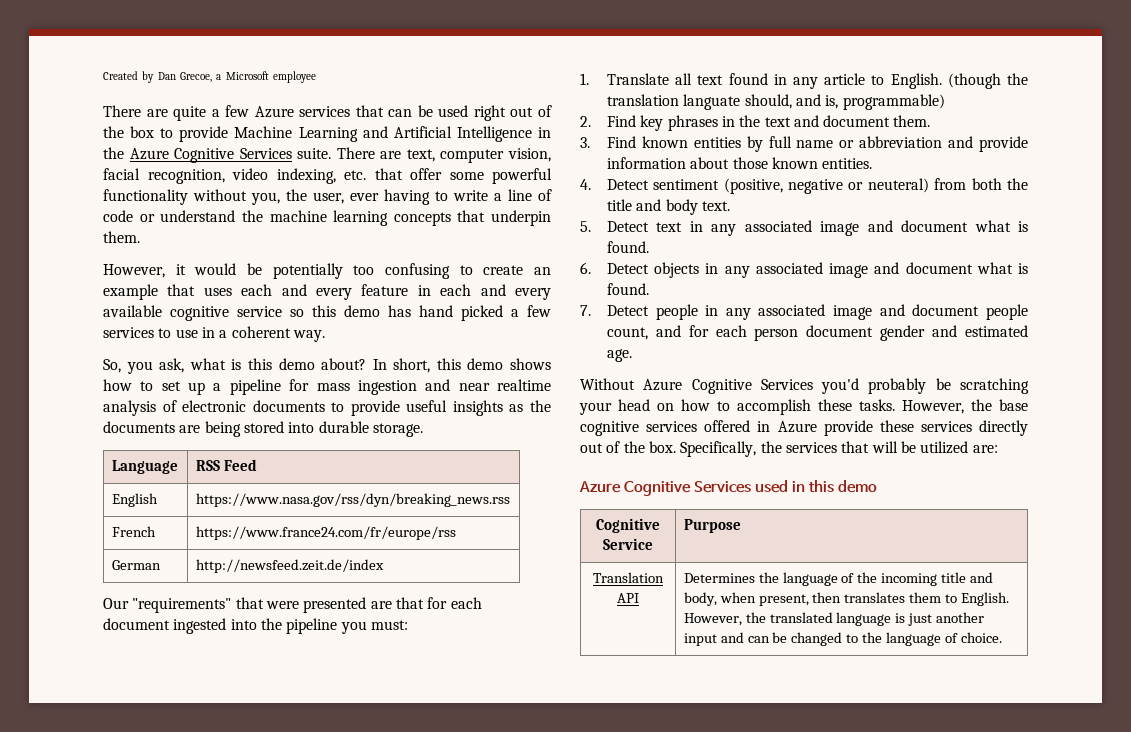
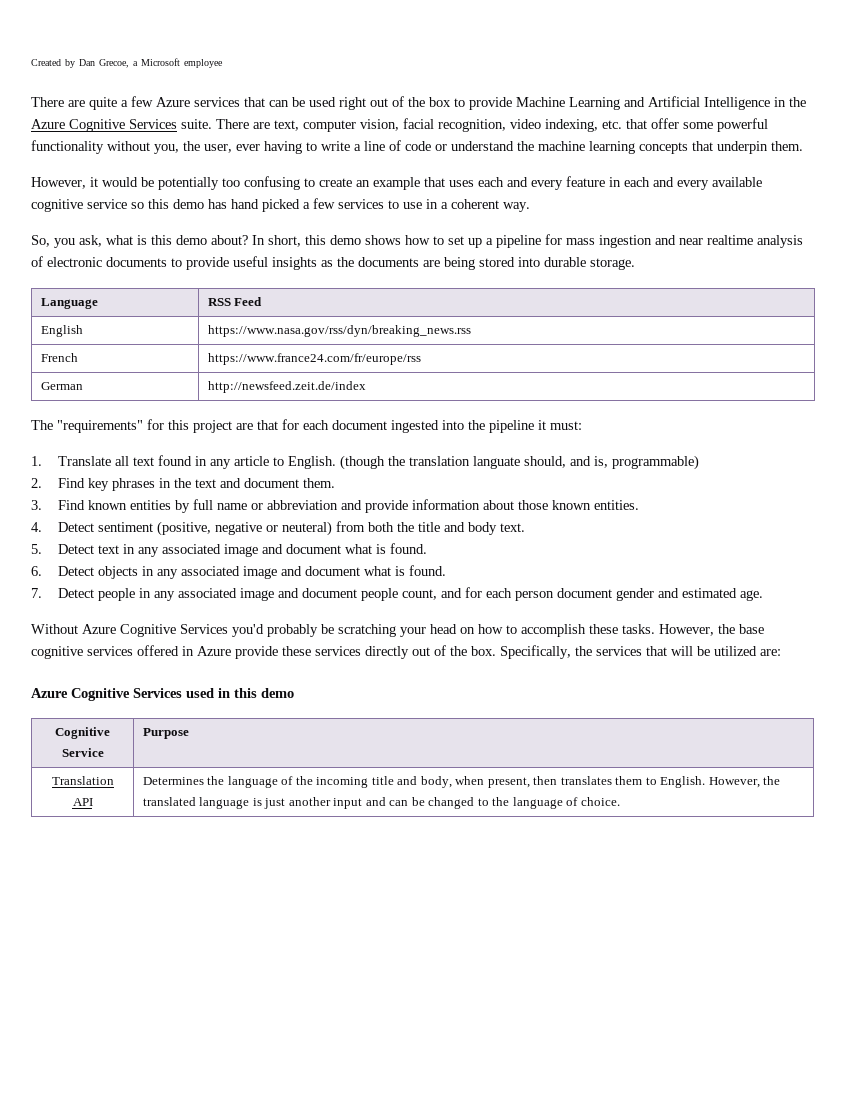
[103,597,367,613] Our "requirements" that were presented -> [31,419,232,433] The "requirements" for this project
[340,621,367,634] you -> [538,420,546,430] it

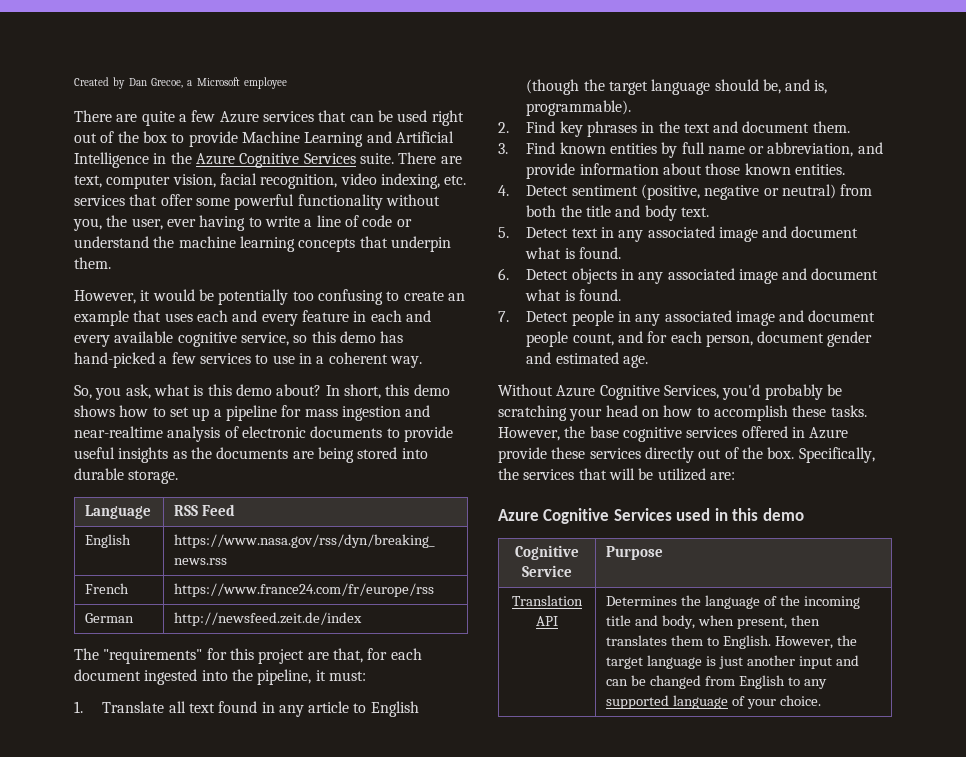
(622, 124) none -> [74,195,125,206] services
[87,199,127,209] service -> [240,332,289,346] service,
[231,199,300,212] hand picked -> [74,352,155,368] hand-picked
[679,235,753,245] near realtime -> [74,426,163,438] near-realtime
[257,420,278,430] that -> [332,648,363,663] that,
[489,420,534,433] pipeline -> [257,669,312,685] pipeline,
[287,456,336,469] English. -> [370,701,419,717] English
[408,456,566,469] translation languate should, -> [608,79,781,95] target language should be,
[611,455,699,470] programmable) -> [526,100,632,116] programmable).
[266,500,338,510] abbreviation -> [767,142,854,157] abbreviation,
[281,521,332,536] neuteral) -> [781,184,836,199] neutral)
[514,591,554,601] person -> [705,334,753,347] person,
[180,624,228,634] Services -> [663,385,719,399] Services,
[142,797,196,806] translated -> [606,657,644,669] target
[477,797,579,809] to the language of -> [705,675,827,689] [606,695,777,709] from English to any supported language of your

